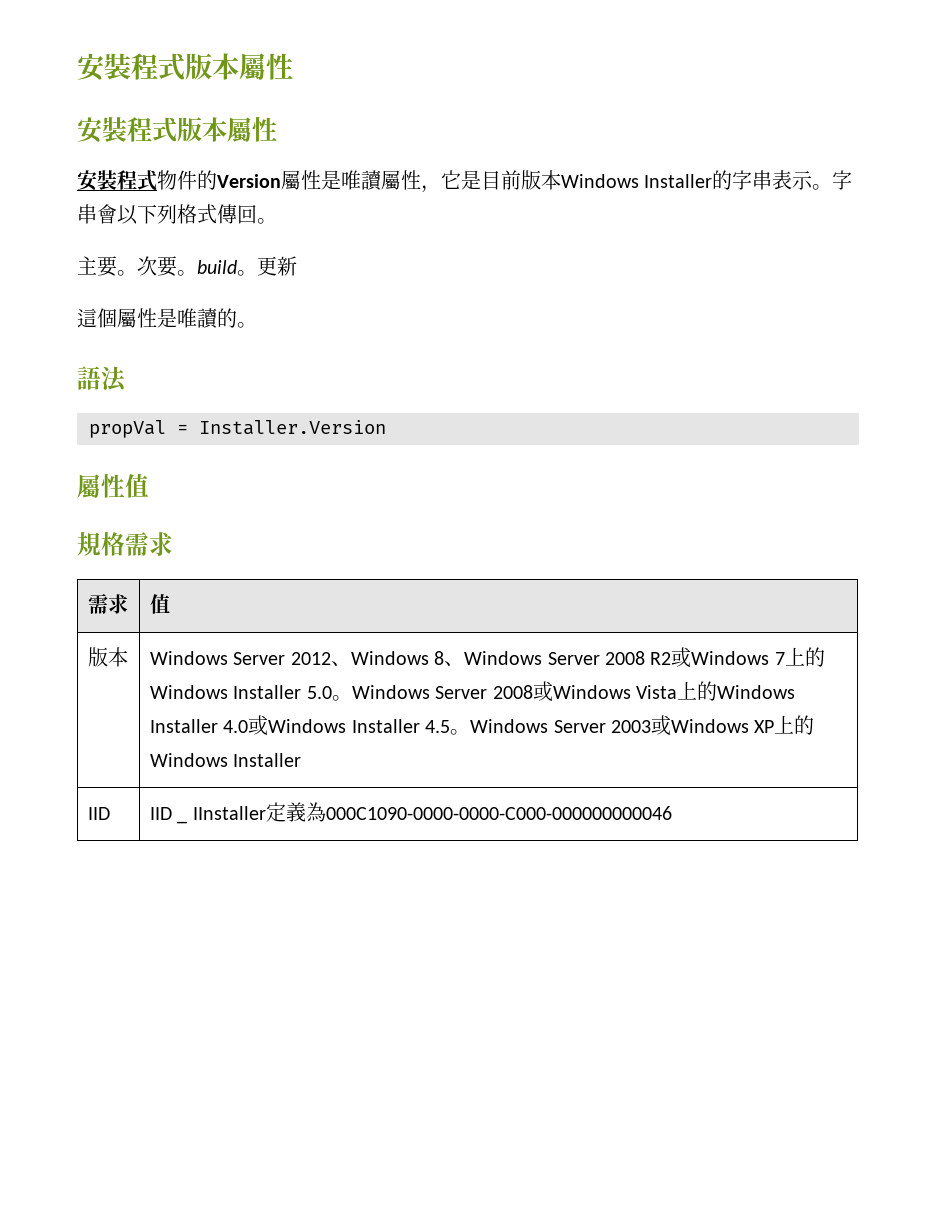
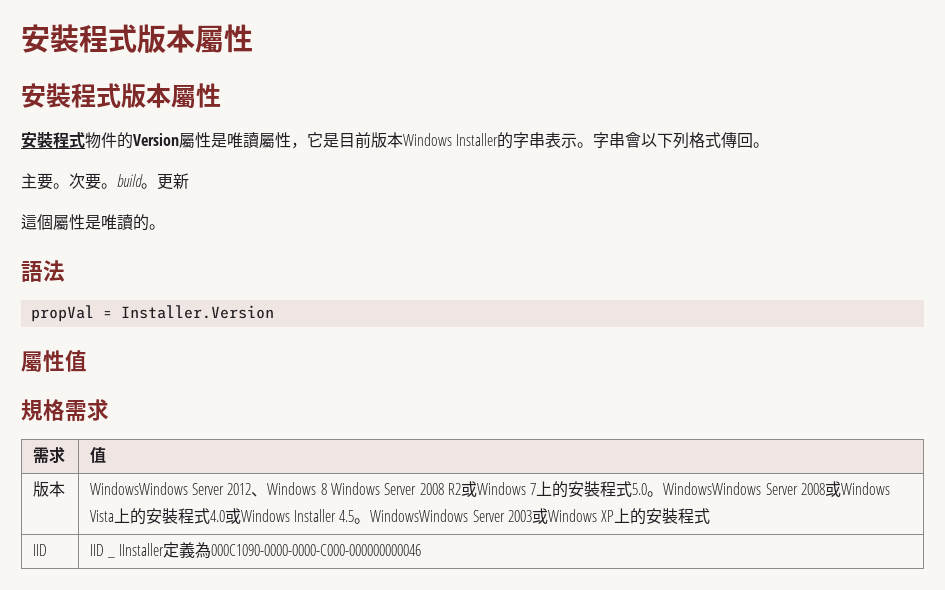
[149,651,228,665] Windows -> [89,482,188,495] WindowsWindows
[444,661,465,666] 、 -> (327, 489) none
[149,685,430,701] Windows Installer 5.0。Windows -> [568,481,762,497] 安裝程式5.0。WindowsWindows
[716,685,795,699] [149,719,218,733] Windows Installer -> [145,508,210,524] 安裝程式
[470,719,549,733] Windows -> [370,509,469,522] WindowsWindows
[149,753,302,767] Windows Installer -> [646,508,711,524] 安裝程式

